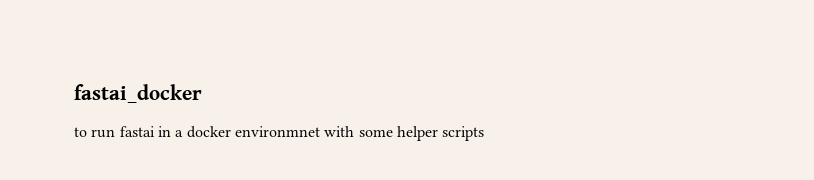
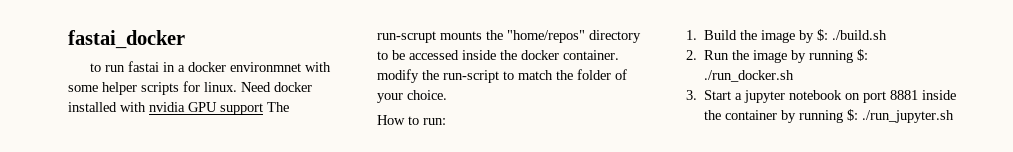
(485, 133) none -> [183,81,312,92] [68,102,289,115] [377,30,641,43] [377,50,619,60] [377,69,627,83] [377,90,447,103] [377,115,446,125] [686,29,888,43] [686,49,869,63] [704,70,795,82] [686,90,957,103] [704,109,955,123] for linux. Need docker installed with nvidia GPU support The run-scrupt mounts the "home/repos" directory to be accessed inside the docker container. modify the run-script to match the folder of your choice. // How to run: // 1. Build the image by $: ./build.sh // 2. Run the image by running $: ./run_docker.sh // 3. Start a jupyter notebook on port 8881 inside the container by running $: ./run_jupyter.sh

